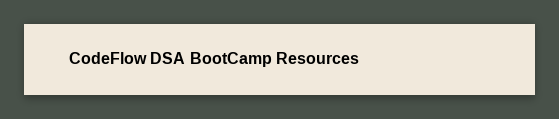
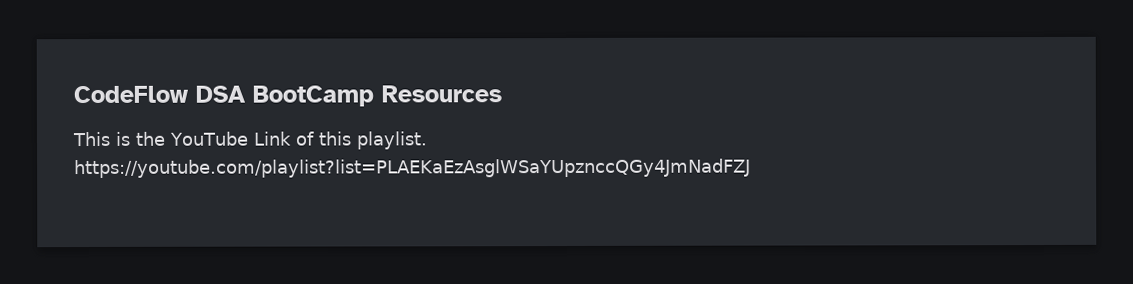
(359, 58) none -> [72,131,428,150] [74,158,751,179] // This is the YouTube Link of this playlist. https://youtube.com/playlist?list=PLAEKaEzAsglWSaYUpznccQGy4JmNadFZJ

